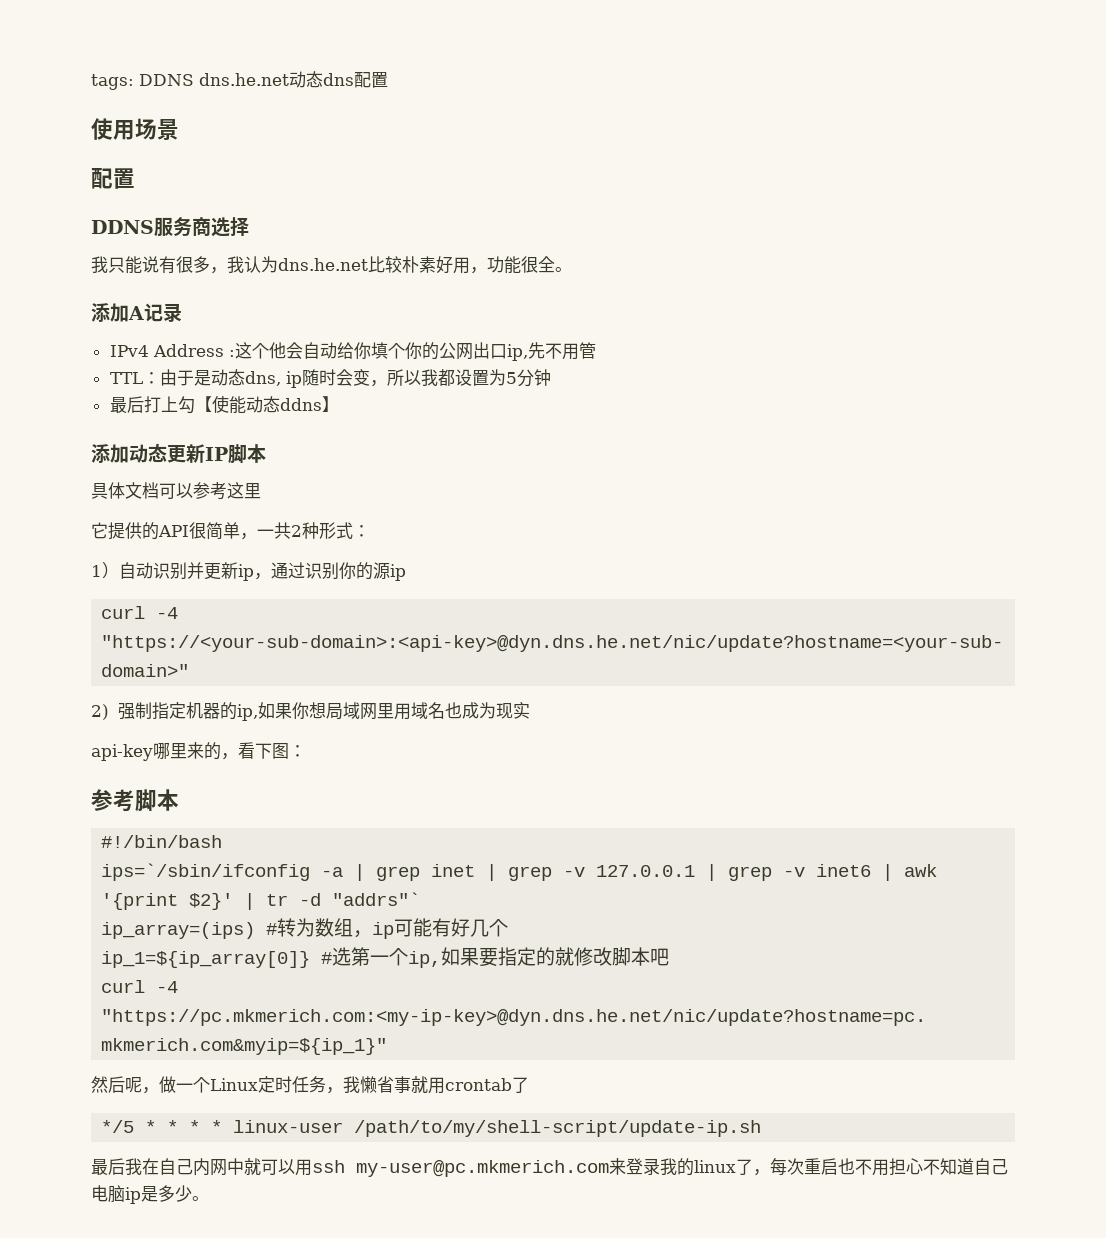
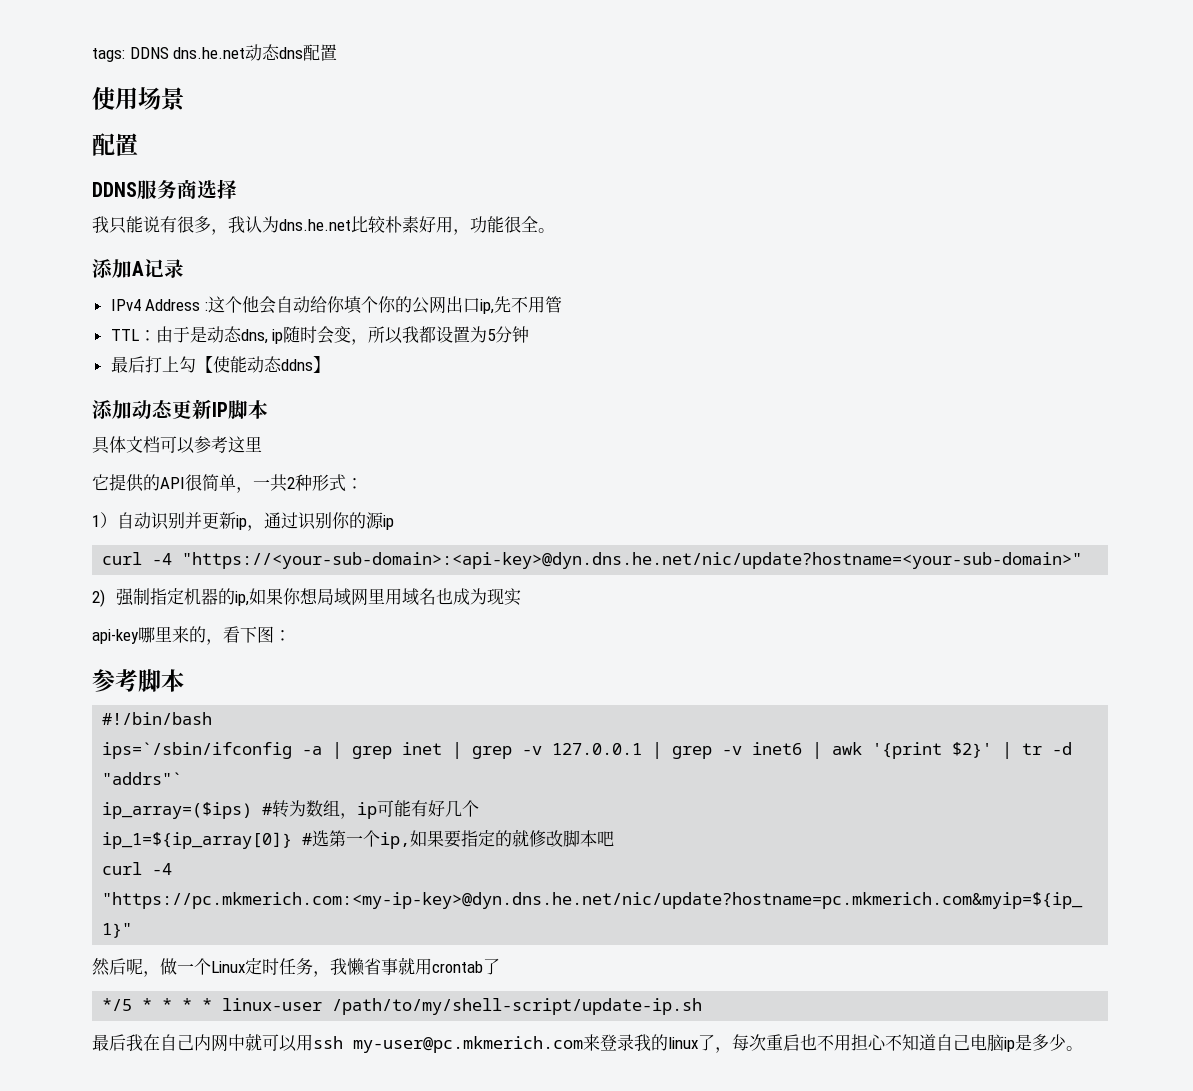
[101,922,256,939] ip_array=(ips) -> [102,802,253,819] ip_array=($ips)

